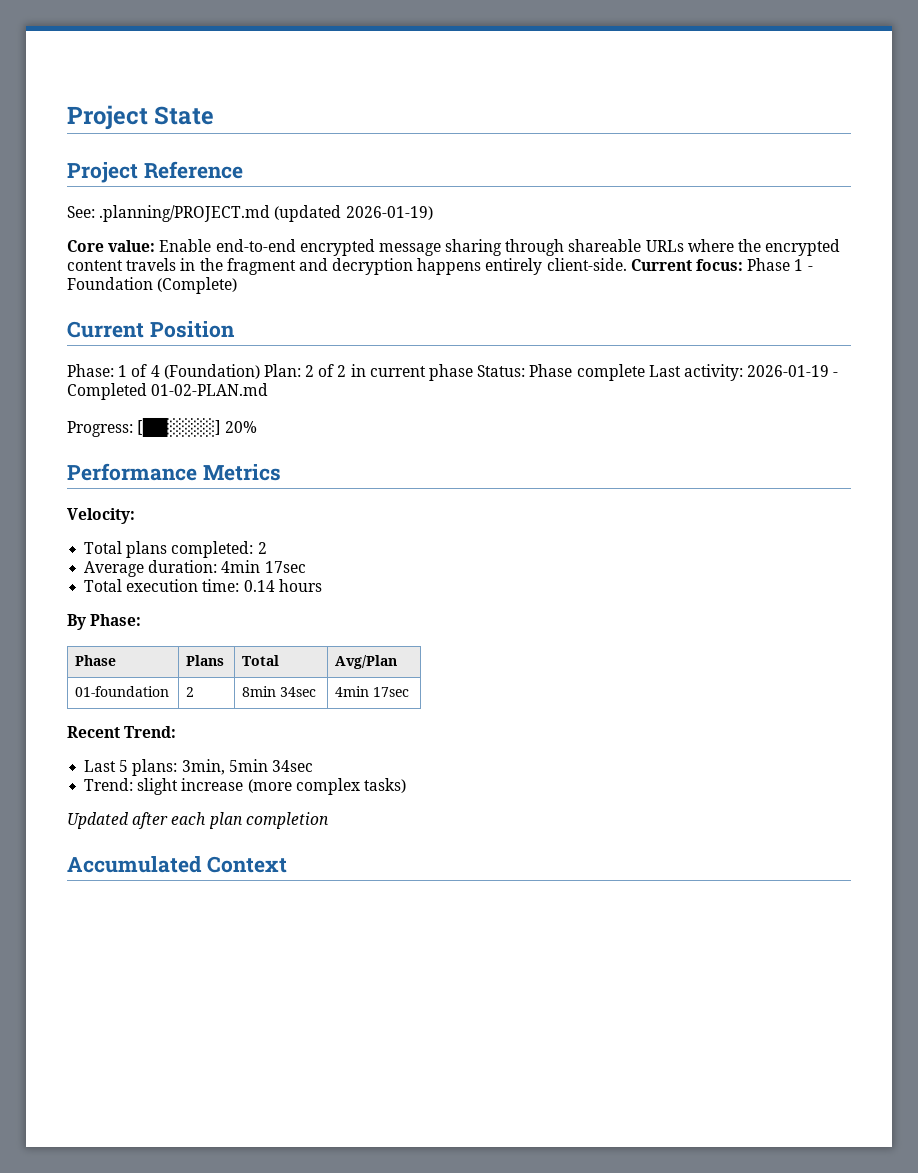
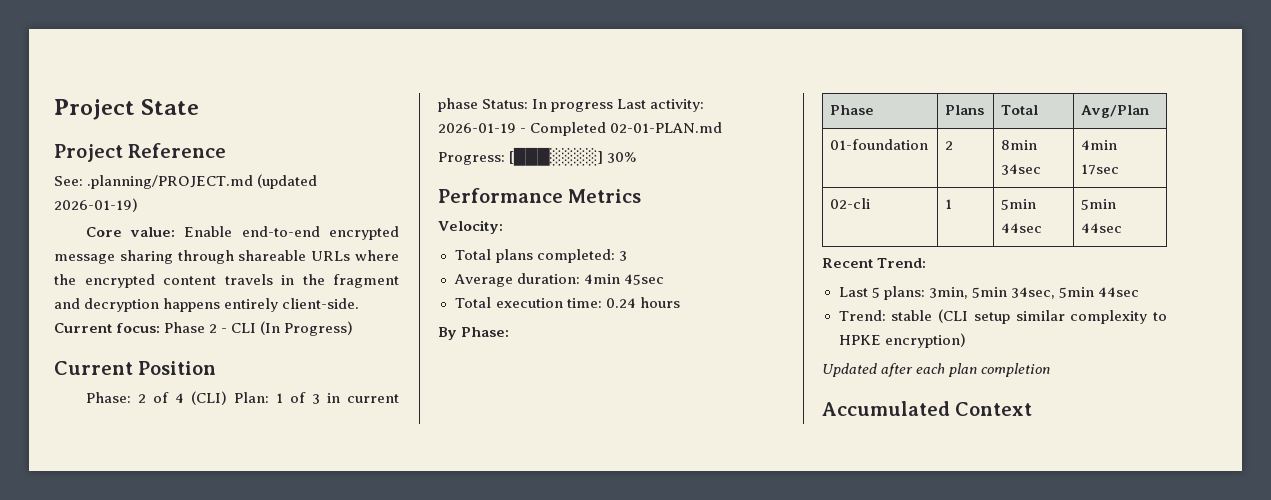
[794,259,813,271] [67,277,238,294] [67,321,235,338] [67,364,347,379] 1 - Foundation (Complete) // Current Position // Phase: 1 of 4 (Foundation) Plan: 2 of 2 -> [209,321,354,336] [54,361,217,375] [85,391,320,405] 2 - CLI (In Progress) // Current Position // Phase: 2 of 4 (CLI) Plan: 1 of 3
[529,364,645,381] Phase complete -> [532,99,614,112] In progress
[151,383,269,396] 01-02-PLAN.md -> [610,122,723,133] 02-01-PLAN.md
[137,417,258,437] [██░░░░] 20% -> [509,147,637,166] [███░░░░] 30%
[257,542,267,554] 2 -> [618,251,627,261] 3
[264,561,306,573] 17sec -> [623,274,664,285] 45sec
[243,580,275,592] 0.14 -> [605,298,636,308] 0.24
(410, 692) none -> [830,198,871,209] [945,199,953,209] [1001,199,1037,210] [1001,223,1043,233] [1081,199,1117,210] [1081,223,1123,233] // 02-cli | 1 | 5min 44sec | 5min 44sec
[271,760,313,772] [84,778,406,795] 34sec // Trend: slight increase (more complex tasks) -> [1010,287,1139,299] [838,309,1167,324] [838,333,966,348] 34sec, 5min 44sec // Trend: stable (CLI setup similar complexity to HPKE encryption)

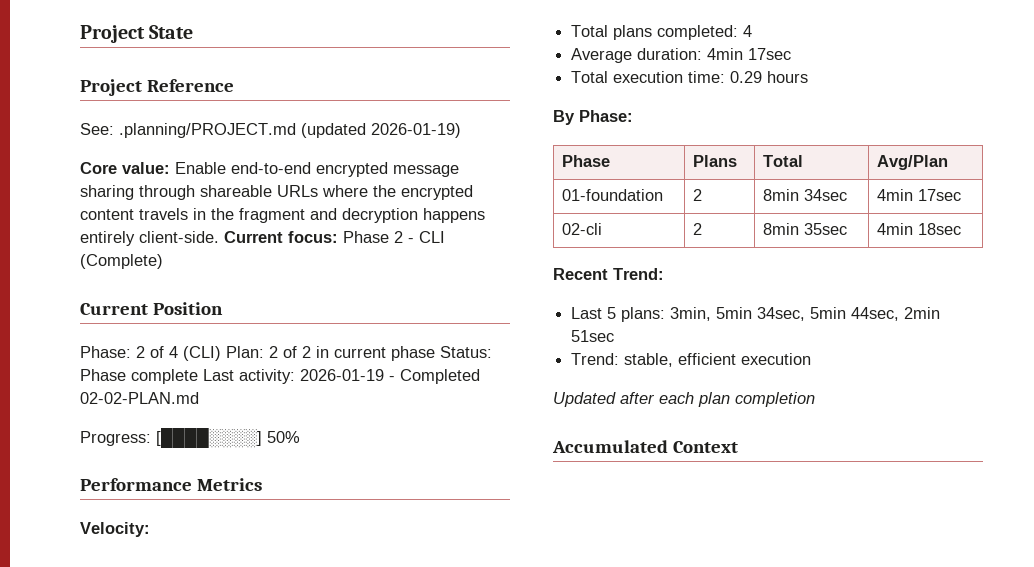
[260,321,354,336] (In Progress) -> [80,254,163,269] (Complete)
[275,392,320,404] 1 of 3 -> [269,346,311,358] 2 of 2
[532,99,614,112] In progress -> [80,369,198,384] Phase complete
[610,122,723,133] 02-01-PLAN.md -> [80,392,199,404] 02-02-PLAN.md
[509,147,637,166] [███░░░░] 30% -> [156,428,300,448] [████░░░░] 50%
[618,251,627,261] 3 -> [743,25,753,37] 4
[623,274,664,285] 45sec -> [748,48,792,60] 17sec
[605,298,636,308] 0.24 -> [730,71,763,83] 0.29
[945,199,953,209] [1001,199,1037,210] [1001,223,1043,233] [1081,199,1117,210] [1081,223,1123,233] 1 | 5min 44sec | 5min 44sec -> [693,223,703,235] [763,223,848,235] [877,223,962,235] 2 | 8min 35sec | 4min 18sec
[1097,287,1139,297] [838,309,1167,324] [838,333,966,348] 44sec // Trend: stable (CLI setup similar complexity to HPKE encryption) -> [851,307,941,321] [571,330,615,342] [571,353,812,367] 44sec, 2min 51sec // Trend: stable, efficient execution

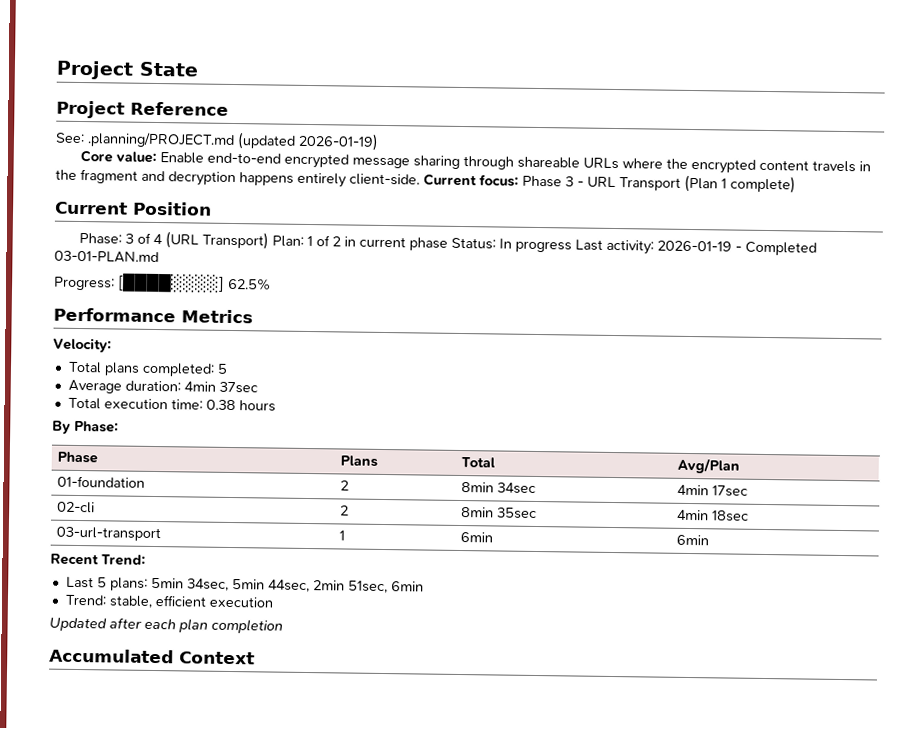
[394,231,445,243] [80,254,163,269] 2 - CLI (Complete) -> [565,174,796,194] 3 - URL Transport (Plan 1 complete)
[136,346,145,358] 2 -> [125,233,135,244] 3
[183,346,278,361] (CLI) Plan: 2 -> [165,231,314,250] (URL Transport) Plan: 1
[80,369,198,384] Phase complete -> [499,238,573,253] In progress
[80,392,199,404] 02-02-PLAN.md -> [54,250,159,264] 03-01-PLAN.md
[267,431,300,443] 50% -> [228,277,271,291] 62.5%
[743,25,753,37] 4 -> [216,363,228,374] 5
[748,48,792,60] 17sec -> [218,381,258,394] 37sec
[730,71,763,83] 0.29 -> [205,399,236,411] 0.38
(962, 229) none -> [55,526,161,542] [338,530,345,541] [459,531,493,543] [675,534,709,546] // 03-url-transport | 1 | 6min | 6min
[670,307,712,321] 3min, -> (148, 584) none
[571,330,615,342] 51sec -> [347,580,424,594] 51sec, 6min

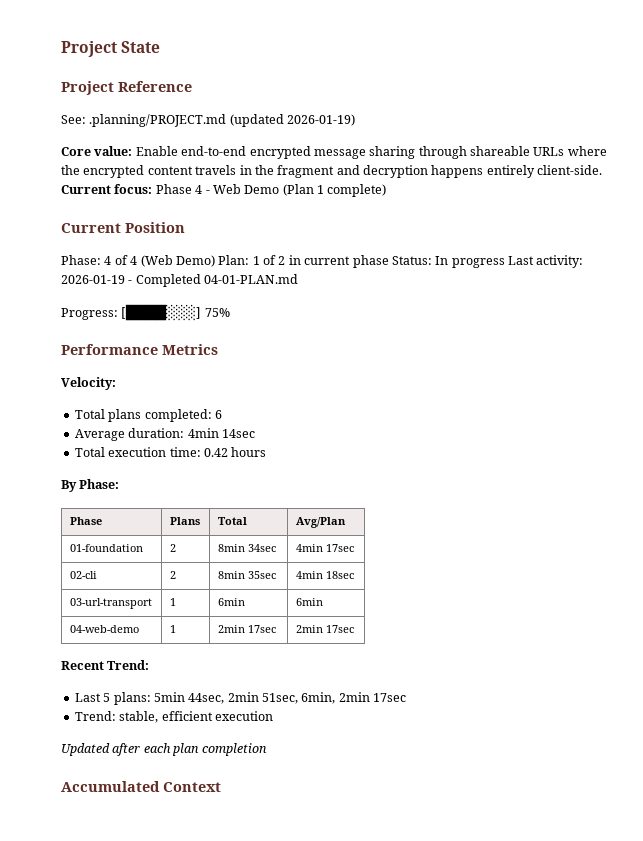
[565,176,681,191] 3 - URL Transport -> [195,184,280,194] 4 - Web Demo
[125,233,135,244] 3 -> [104,256,112,265] 4
[165,231,270,250] (URL Transport) -> [140,255,215,267] (Web Demo)
[54,250,159,264] 03-01-PLAN.md -> [204,274,299,284] 04-01-PLAN.md
[117,272,271,293] [████░░░░] 62.5% -> [121,304,230,321] [████░░░] 75%
[216,363,228,374] 5 -> [214,410,222,419] 6
[218,381,258,394] 37sec -> [221,429,255,438] 14sec
[205,399,236,411] 0.38 -> [203,448,228,457] 0.42
(709, 540) none -> [69,625,139,633] [169,625,176,633] [217,625,276,633] [295,625,354,633] // 04-web-demo | 1 | 2min 17sec | 2min 17sec
[186,578,265,591] 34sec, 5min -> (185, 697) none
[390,581,424,592] 6min -> [301,692,407,704] 6min, 2min 17sec

